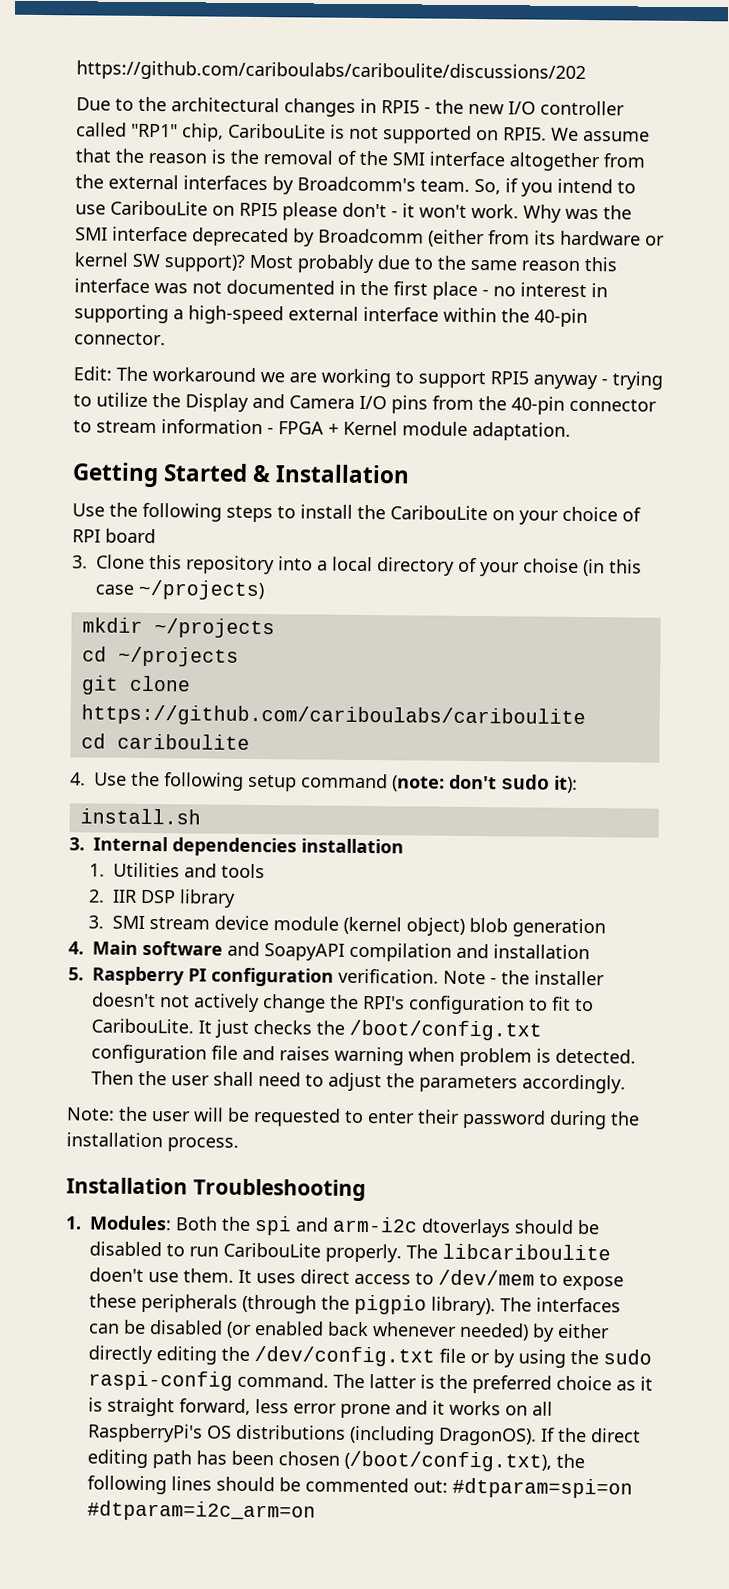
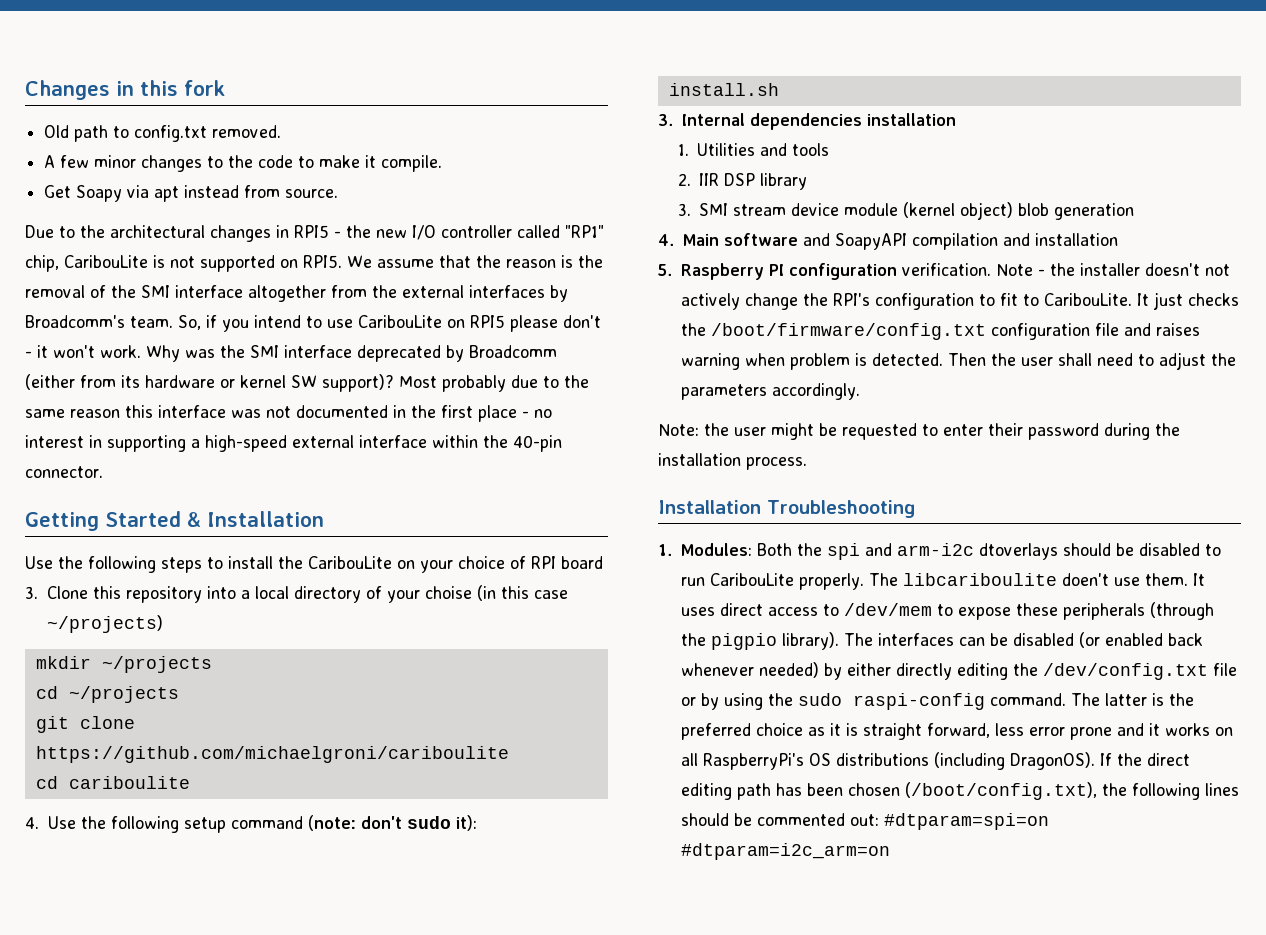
[76,60,586,84] https://github.com/cariboulabs/cariboulite/discussions/202 -> [25,80,225,100] [44,125,282,142] [44,155,443,172] [44,185,339,202] Changes in this fork // Old path to config.txt removed. // A few minor changes to the code to make it compile. // Get Soapy via apt instead from source.
[73,366,663,390] [73,392,657,415] [73,419,571,441] // Edit: The workaround we are working to support RPI5 anyway - trying to utilize the Display and Camera I/O pins from the 40-pin connector to stream information - FPGA + Kernel module adaptation. -> (103, 472) none
[80,704,586,729] https://github.com/cariboulabs/cariboulite -> [35,746,509,763] https://github.com/michaelgroni/cariboulite
[349,1019,542,1041] /boot/config.txt -> [710,323,986,340] /boot/firmware/config.txt
[193,1107,224,1122] will -> [771,423,814,440] might

